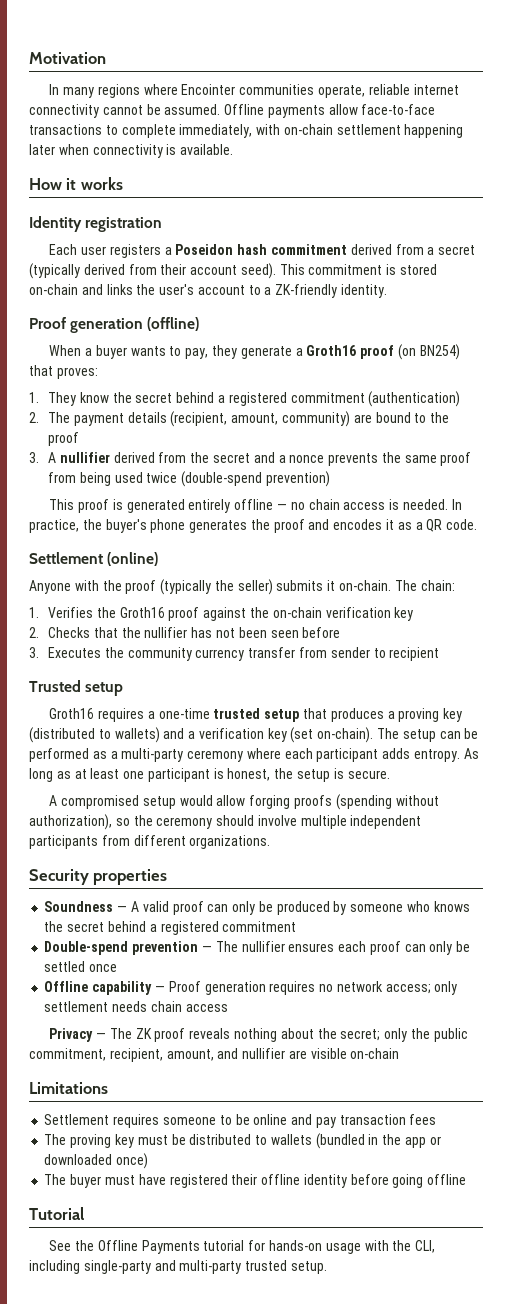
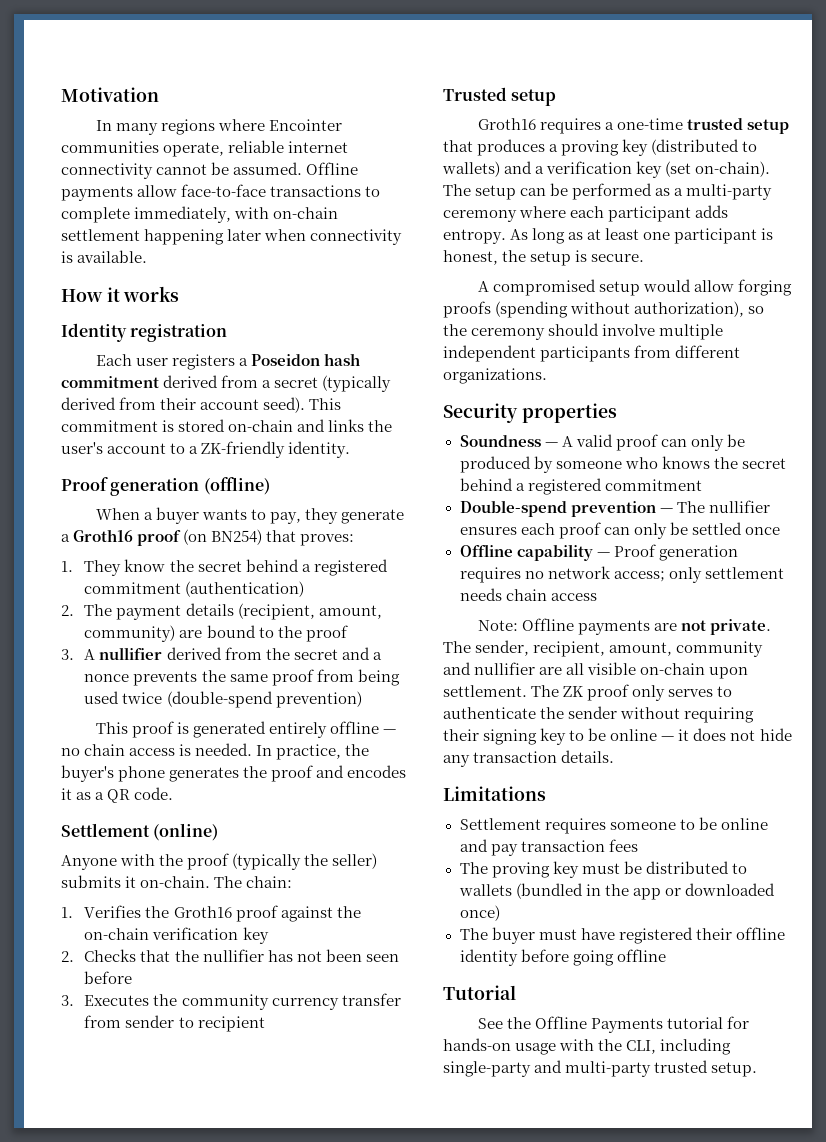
[49,1028,468,1042] [29,1048,400,1062] Privacy — The ZK proof reveals nothing about the secret; only the public commitment, recipient, amount, and nullifier are visible on-chain -> [477,618,772,635] [443,640,764,657] [443,662,749,679] [443,684,733,701] [443,706,755,723] [443,728,792,745] [443,750,615,767] Note: Offline payments are not private. The sender, recipient, amount, community and nullifier are all visible on-chain upon settlement. The ZK proof only serves to authenticate the sender without requiring their signing key to be online — it does not hide any transaction details.

